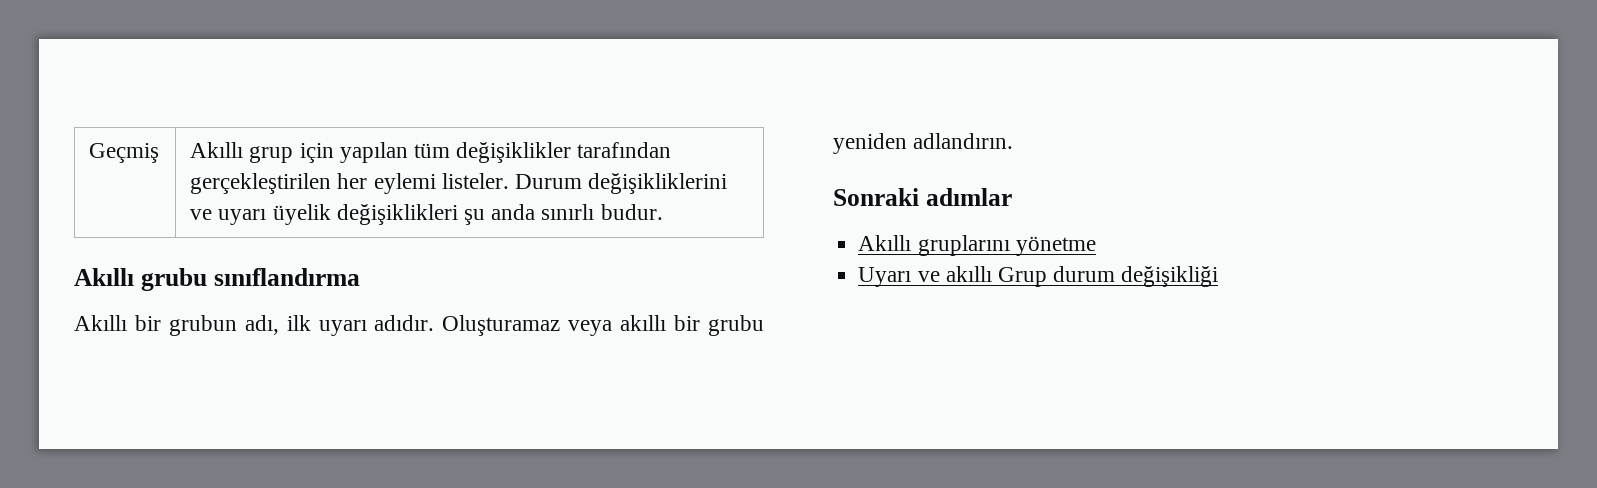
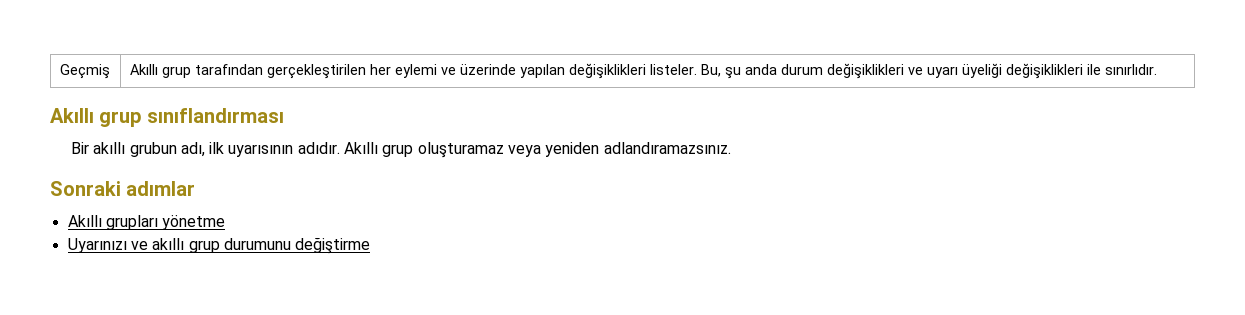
[299,142,672,163] [190,173,728,194] [190,204,663,225] [74,268,360,291] [74,315,764,336] [833,133,1014,154] için yapılan tüm değişiklikler tarafından gerçekleştirilen her eylemi listeler. Durum değişikliklerini ve uyarı üyelik değişiklikleri şu anda sınırlı budur. // Akıllı grubu sınıflandırma // Akıllı bir grubun adı, ilk uyarı adıdır. Oluşturamaz veya akıllı bir grubu yeniden adlandırın. -> [194,63,1157,79] [50,108,284,127] [70,142,731,158] tarafından gerçekleştirilen her eylemi ve üzerinde yapılan değişiklikleri listeler. Bu, şu anda durum değişiklikleri ve uyarı üyeliği değişiklikleri ile sınırlıdır. // Akıllı grup sınıflandırması // Bir akıllı grubun adı, ilk uyarısının adıdır. Akıllı grup oluşturamaz veya yeniden adlandıramazsınız.
[917,235,1010,256] gruplarını -> [105,215,158,230] grupları
[858,267,912,287] Uyarı -> [67,238,127,253] Uyarınızı
[997,266,1219,287] Grup durum değişikliği -> [188,237,371,254] grup durumunu değiştirme

